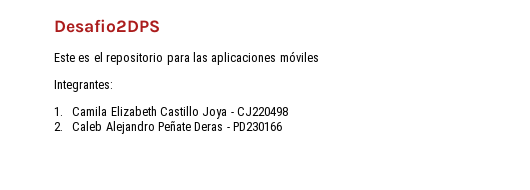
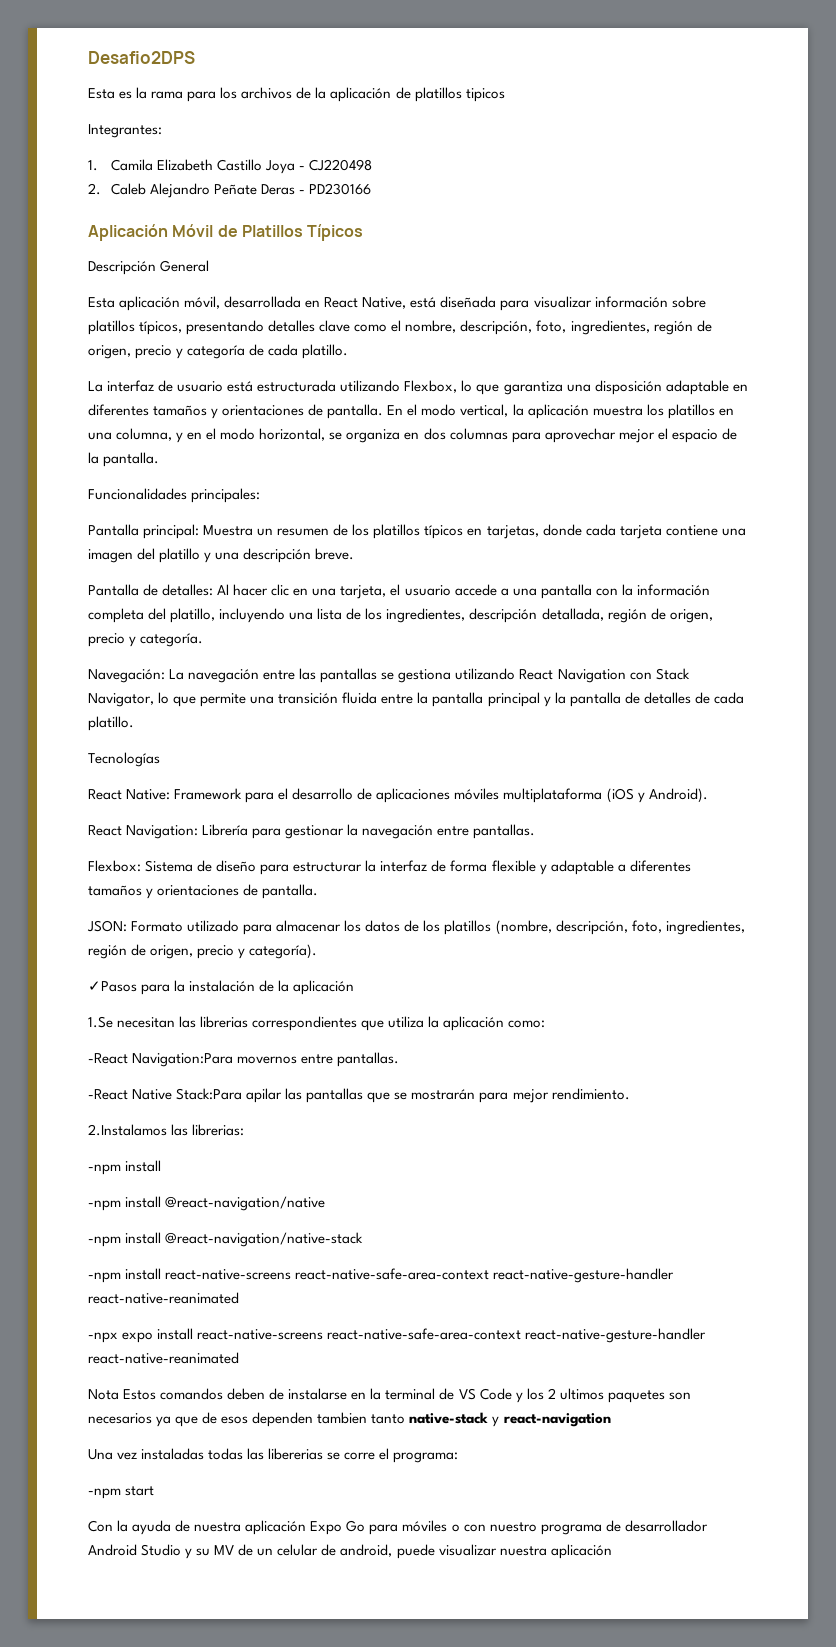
[54,51,319,65] Este es el repositorio para las aplicaciones móviles -> [88,87,505,102] Esta es la rama para los archivos de la aplicación de platillos tipicos
(283, 126) none -> [88,224,364,241] [88,260,210,275] [88,296,706,311] [88,320,712,335] [88,344,349,359] [88,380,748,395] [88,404,734,419] [88,428,737,443] [88,452,160,467] [88,488,261,503] [88,524,746,539] [88,548,355,563] [88,584,710,599] [88,608,713,623] [88,633,204,647] [88,668,690,683] [88,692,744,707] [88,716,134,731] [88,752,160,767] [88,788,708,803] [88,824,536,839] [88,860,691,875] [88,884,319,899] [87,920,745,935] [88,944,318,959] [88,980,355,995] [88,1016,546,1031] [88,1052,400,1067] [88,1088,630,1103] [88,1124,245,1136] [88,1160,162,1175] [88,1196,326,1211] [88,1232,364,1247] [88,1268,675,1283] [88,1292,239,1304] [88,1328,707,1343] [88,1352,239,1364] [88,1388,691,1403] [88,1412,611,1427] [88,1448,459,1463] [88,1486,155,1499] [88,1520,708,1535] [88,1544,612,1559] // Aplicación Móvil de Platillos Típicos // Descripción General // Esta aplicación móvil, desarrollada en React Native, está diseñada para visualizar información sobre platillos típicos, presentando detalles clave como el nombre, descripción, foto, ingredientes, región de origen, precio y categoría de cada platillo. // La interfaz de usuario está estructurada utilizando Flexbox, lo que garantiza una disposición adaptable en diferentes tamaños y orientaciones de pantalla. En el modo vertical, la aplicación muestra los platillos en una columna, y en el modo horizontal, se organiza en dos columnas para aprovechar mejor el espacio de la pantalla. // Funcionalidades principales: // Pantalla principal: Muestra un resumen de los platillos típicos en tarjetas, donde cada tarjeta contiene una imagen del platillo y una descripción breve. // Pantalla de detalles: Al hacer clic en una tarjeta, el usuario accede a una pantalla con la información completa del platillo, incluyendo una lista de los ingredientes, descripción detallada, región de origen, precio y categoría. // Navegación: La navegación entre las pantallas se gestiona utilizando React Navigation con Stack Navigator, lo que permite una transición fluida entre la pantalla principal y la pantalla de detalles de cada platillo. // Tecnologías // React Native: Framework para el desarrollo de aplicaciones móviles multiplataforma (iOS y Android). // React Navigation: Librería para gestionar la navegación entre pantallas. // Flexbox: Sistema de diseño para estructurar la interfaz de forma flexible y adaptable a diferentes tamaños y orientaciones de pantalla. // JSON: Formato utilizado para almacenar los datos de los platillos (nombre, descripción, foto, ingredientes, región de origen, precio y categoría). // ✓Pasos para la instalación de la aplicación // 1.Se necesitan las librerias correspondientes que utiliza la aplicación como: // -React Navigation:Para movernos entre pantallas. // -React Native Stack:Para apilar las pantallas que se mostrarán para mejor rendimiento. // 2.Instalamos las librerias: // -npm install // -npm install @react-navigation/native // -npm install @react-navigation/native-stack // -npm install react-native-screens react-native-safe-area-context react-native-gesture-handler react-native-reanimated // -npx expo install react-native-screens react-native-safe-area-context react-native-gesture-handler react-native-reanimated // Nota Estos comandos deben de instalarse en la terminal de VS Code y los 2 ultimos paquetes son necesarios ya que de esos dependen tambien tanto native-stack y react-navigation // Una vez instaladas todas las libererias se corre el programa: // -npm start // Con la ayuda de nuestra aplicación Expo Go para móviles o con nuestro programa de desarrollador Android Studio y su MV de un celular de android, puede visualizar nuestra aplicación

